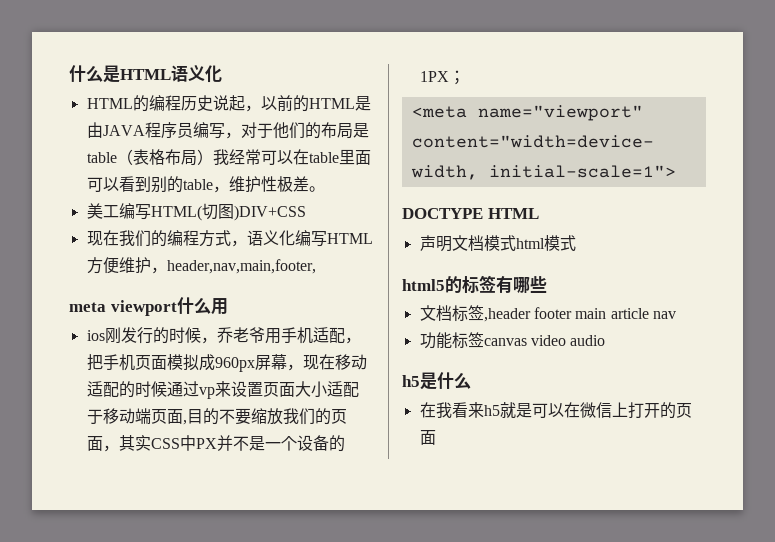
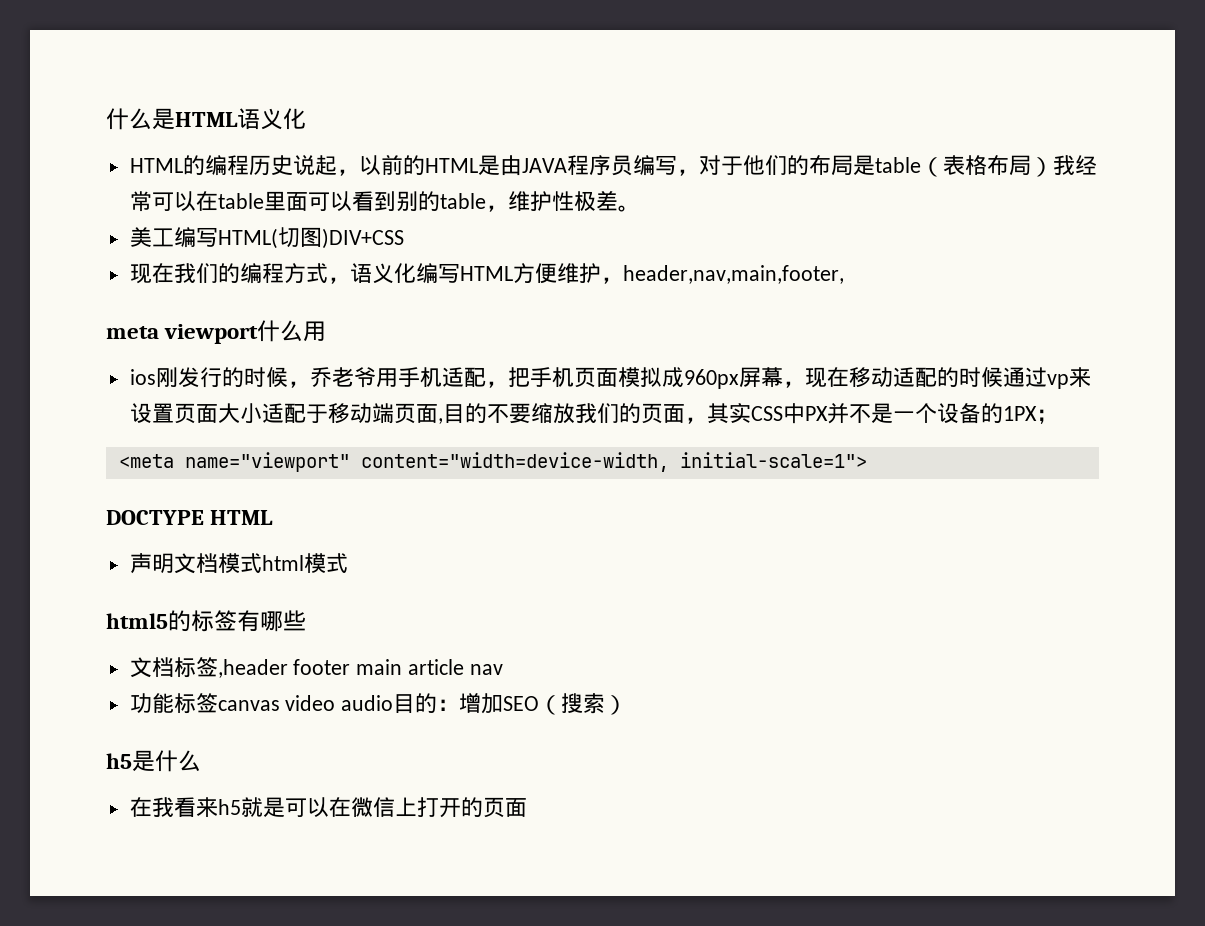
(606, 340) none -> [393,693,628,715] 目的：增加SEO（搜索）

